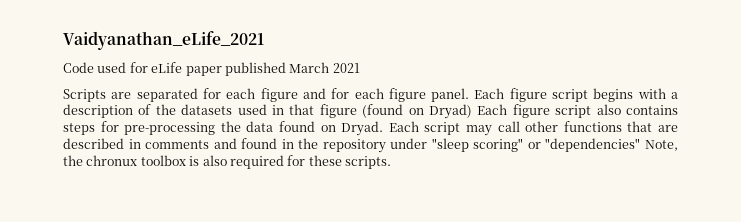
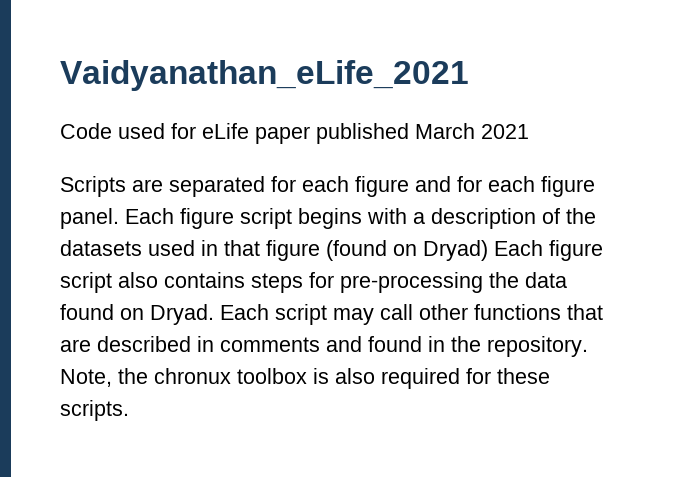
[322,138,641,153] repository under "sleep scoring" or "dependencies" -> [487,336,588,357] repository.

